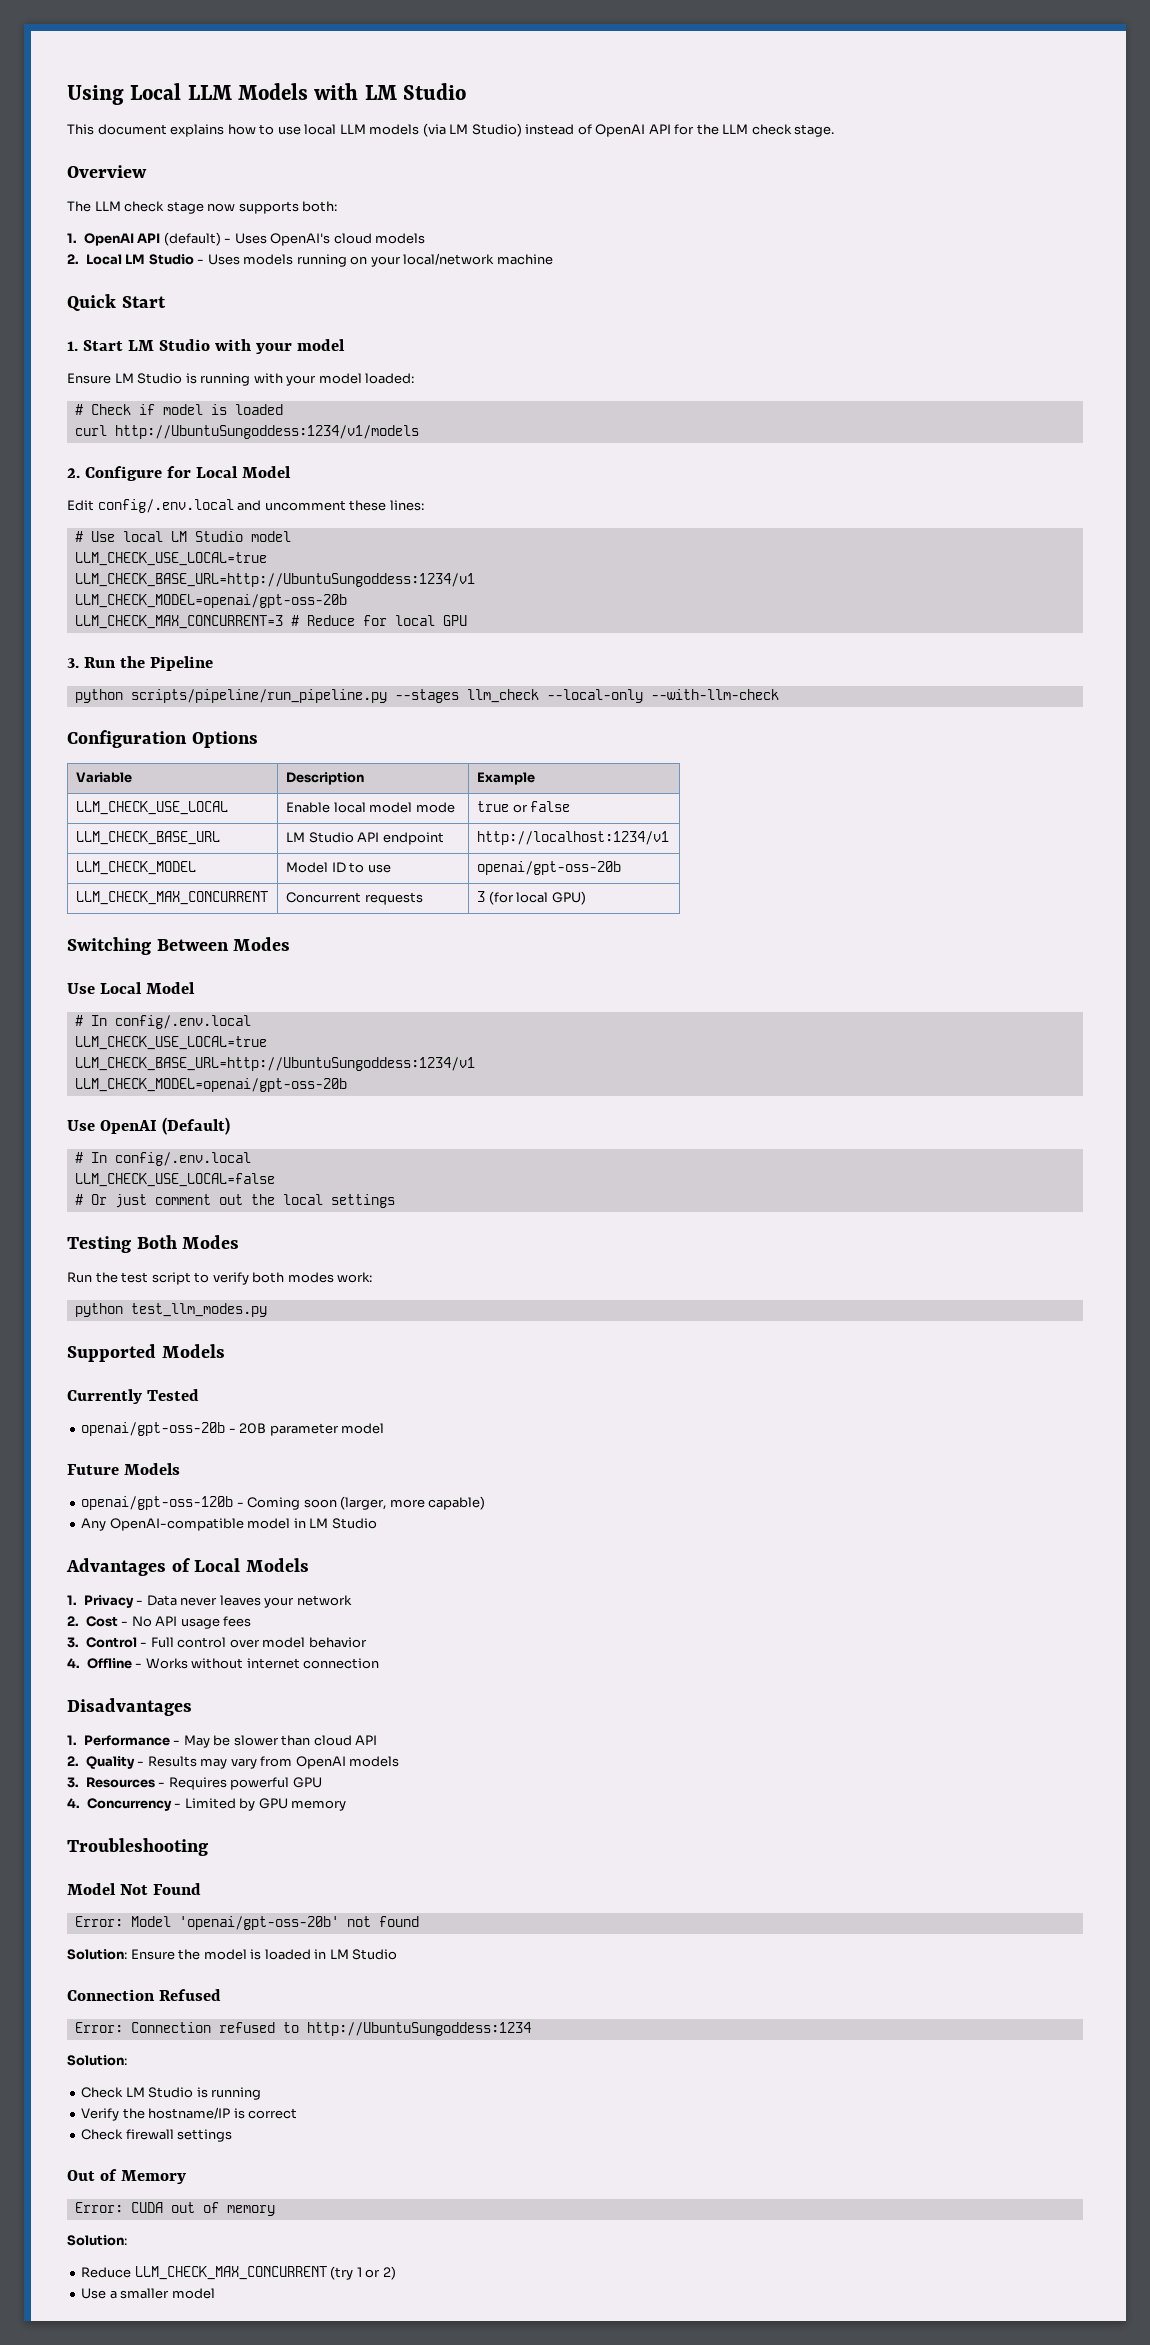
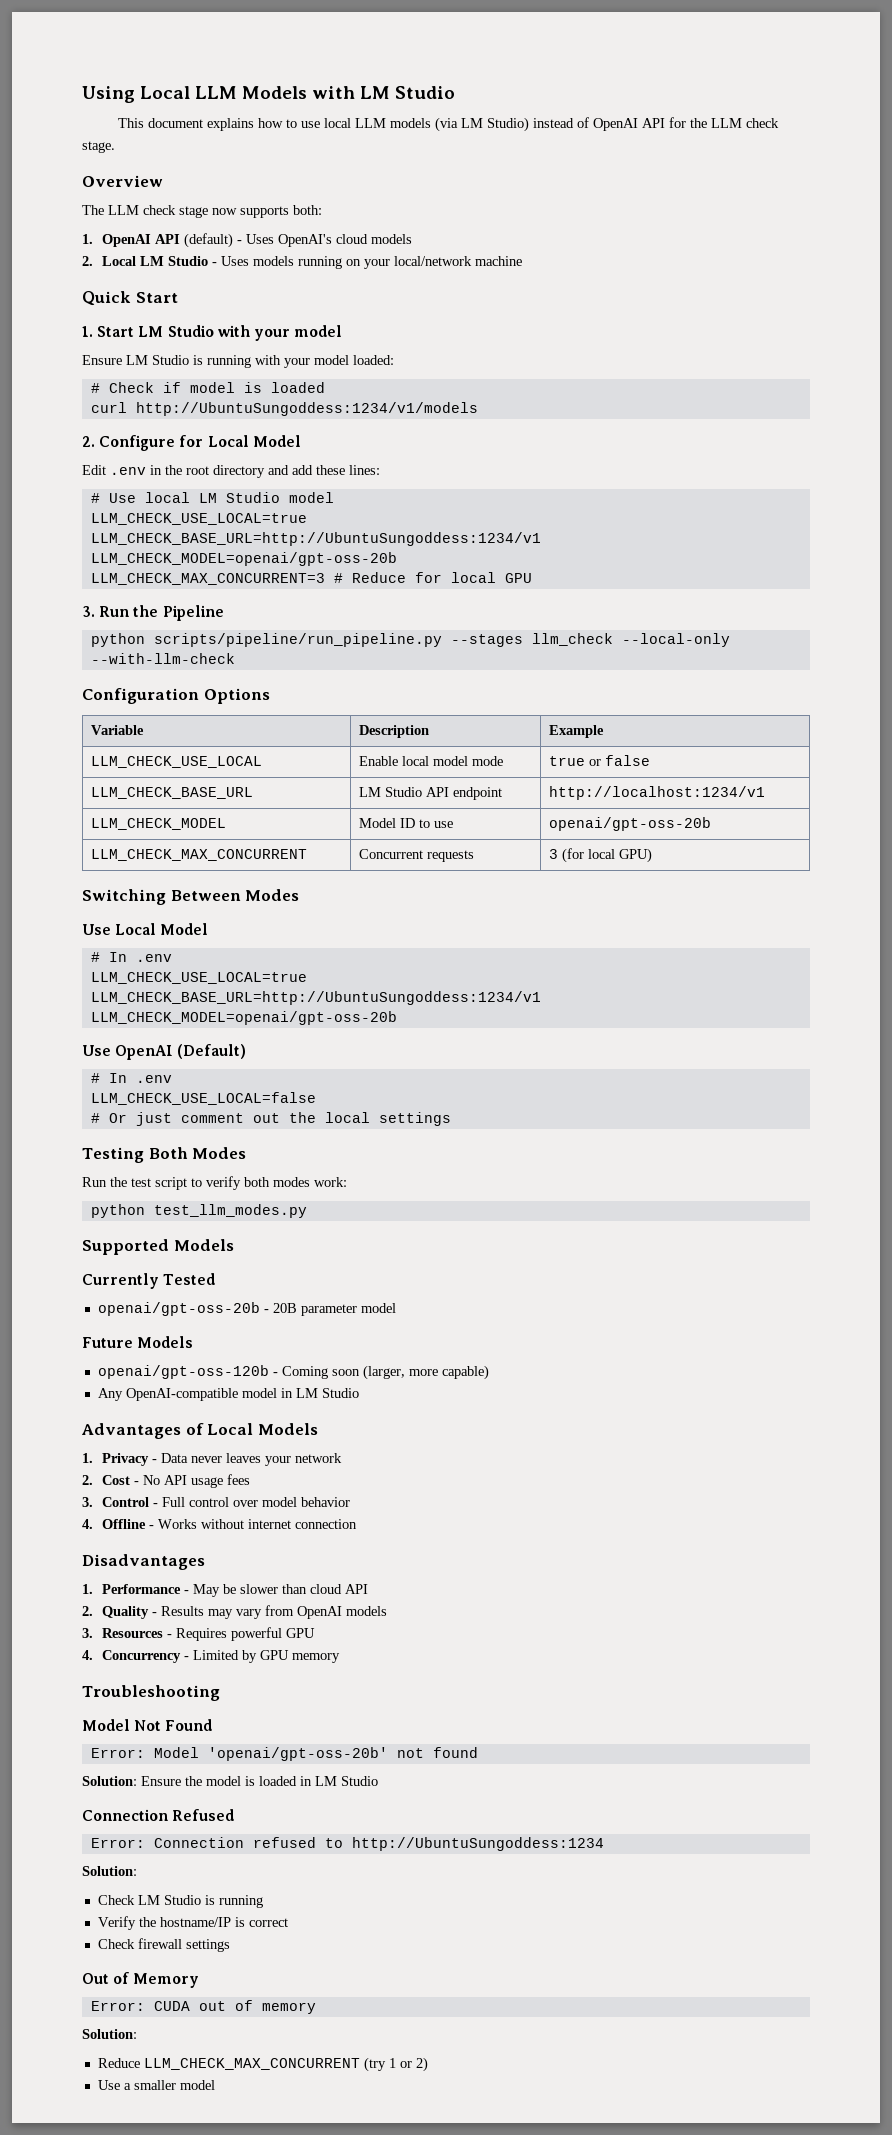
[97,499,346,513] config/.env.local and uncomment -> [110,465,313,478] .env in the root directory and add
[114,1015,251,1029] config/.env.local -> [135,954,172,962] .env
[114,1152,251,1166] config/.env.local -> [135,1075,172,1083] .env

